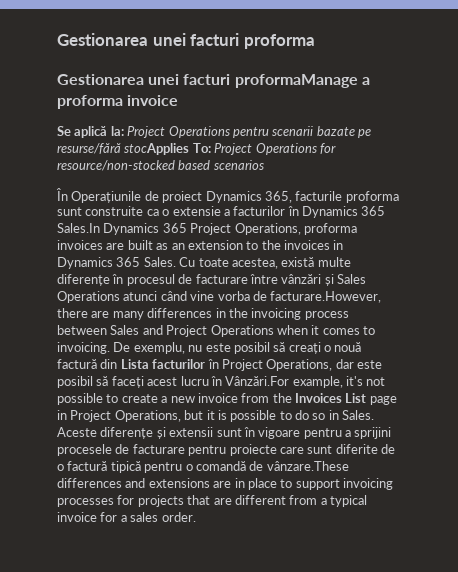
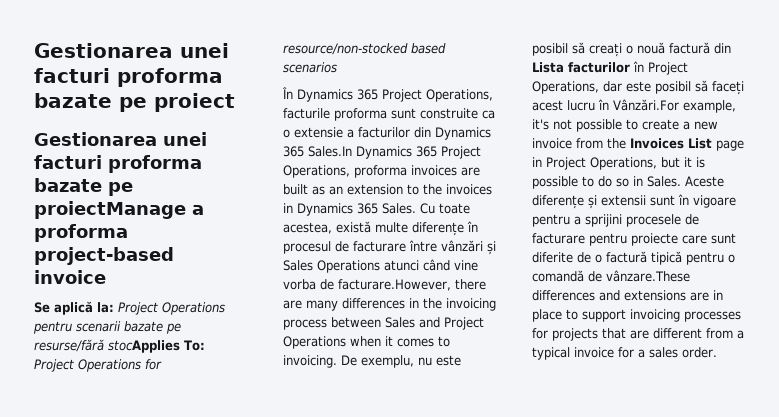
[57,33,315,49] [57,74,358,88] Gestionarea unei facturi proforma // Gestionarea unei facturi proformaManage -> [34,43,229,58] [34,68,223,87] [34,93,235,112] [34,132,207,146] [34,155,202,173] [34,178,133,196] [34,201,186,219] Gestionarea unei facturi proforma bazate pe proiect // Gestionarea unei facturi proforma bazate pe proiectManage
(123, 102) none -> [34,247,174,265] project-based
[71,191,292,203] Operațiunile de proiect Dynamics 365, -> [297,89,493,102] Dynamics 365 Project Operations,
[287,206,299,216] în -> [414,127,431,138] din

